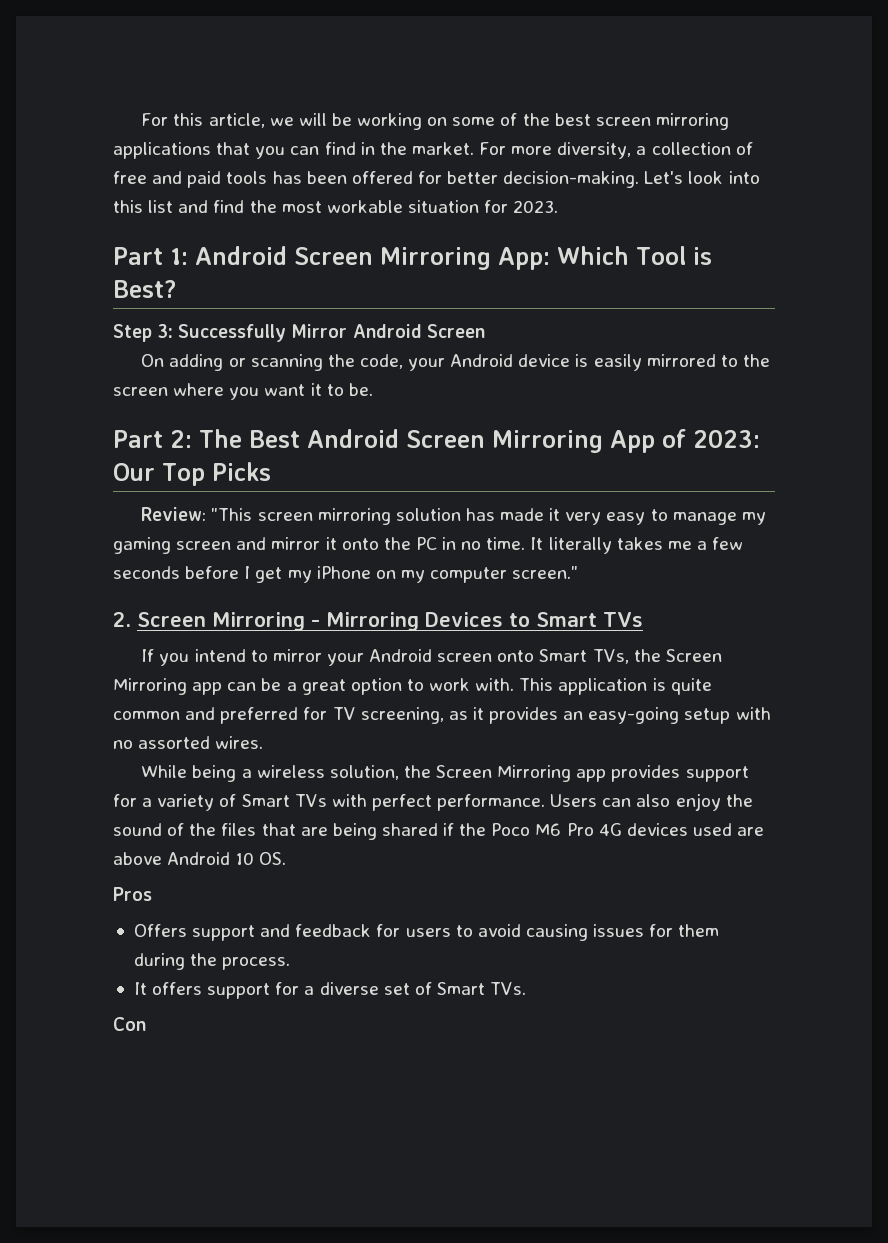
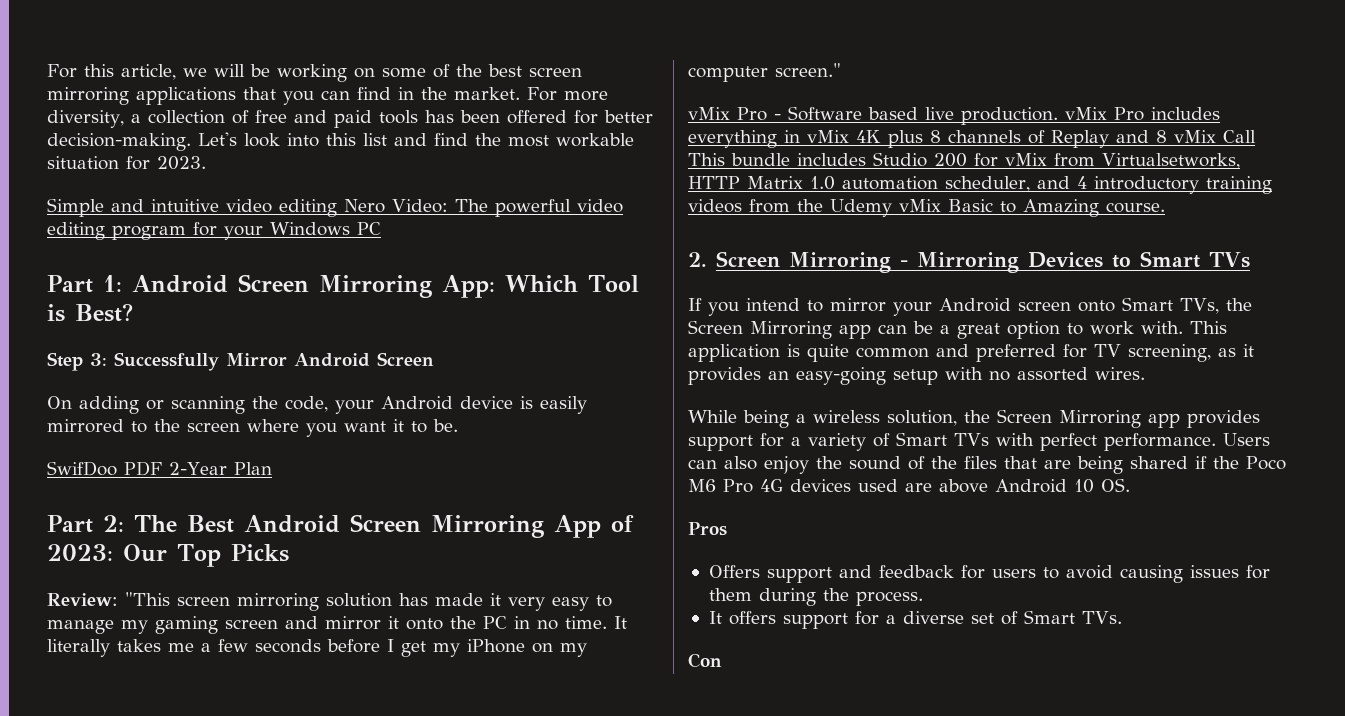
(559, 206) none -> [47,198,623,217] [47,222,381,240] // Simple and intuitive video editing Nero Video: The powerful video editing program for your Windows PC
(373, 389) none -> [47,461,272,476] // SwifDoo PDF 2-Year Plan
(579, 572) none -> [688,106,1220,125] [688,130,1256,148] [688,152,1240,169] [688,176,1272,194] [688,199,1165,217] // vMix Pro - Software based live production. vMix Pro includes everything in vMix 4K plus 8 channels of Replay and 8 vMix Call This bundle includes Studio 200 for vMix from Virtualsetworks, HTTP Matrix 1.0 automation scheduler, and 4 introductory training videos from the Udemy vMix Basic to Amazing course.

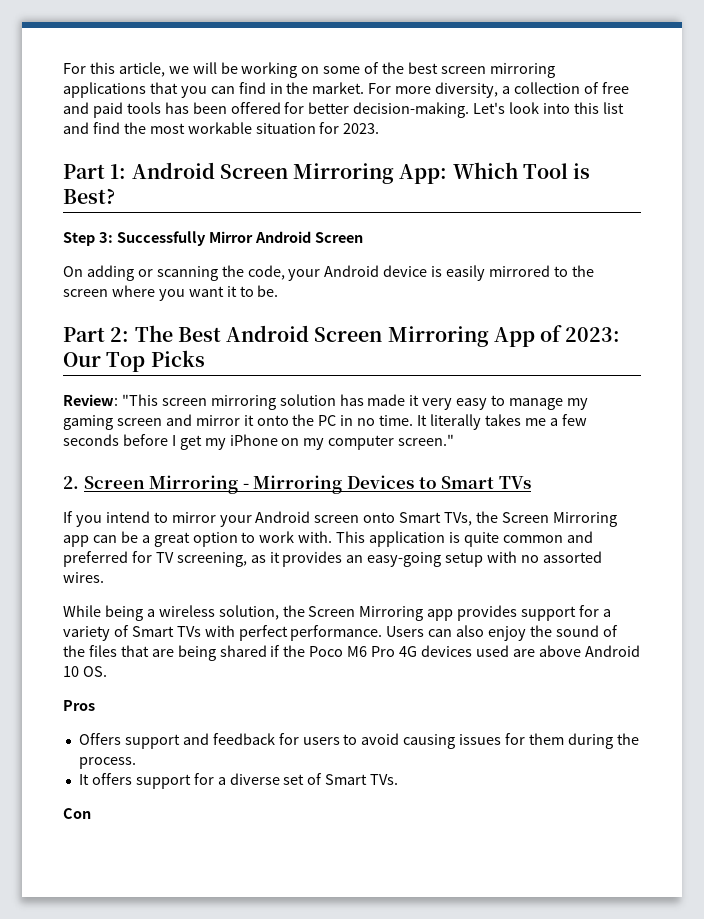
[47,198,623,217] [47,222,381,240] // Simple and intuitive video editing Nero Video: The powerful video editing program for your Windows PC -> (380, 128) none
[47,461,272,476] // SwifDoo PDF 2-Year Plan -> (279, 291) none
[688,106,1220,125] [688,130,1256,148] [688,152,1240,169] [688,176,1272,194] [688,199,1165,217] // vMix Pro - Software based live production. vMix Pro includes everything in vMix 4K plus 8 channels of Replay and 8 vMix Call This bundle includes Studio 200 for vMix from Virtualsetworks, HTTP Matrix 1.0 automation scheduler, and 4 introductory training videos from the Udemy vMix Basic to Amazing course. -> (455, 440) none

